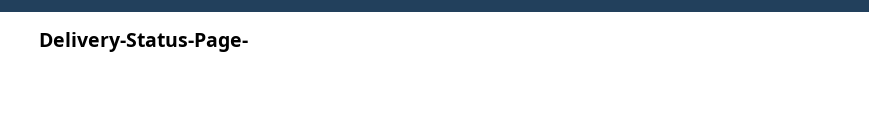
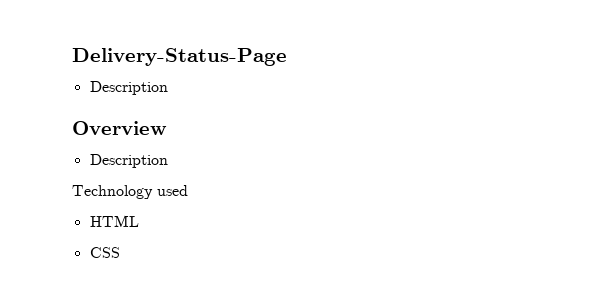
[39,32,248,52] Delivery-Status-Page- -> [72,48,287,66] [89,81,168,95] [72,121,167,135] [89,154,168,168] [72,185,188,199] [89,215,139,227] [89,247,120,258] Delivery-Status-Page // Description // Overview // Description // Technology used // HTML // CSS

